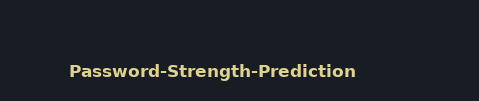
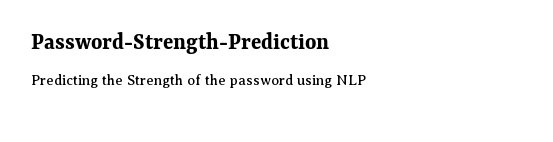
(356, 72) none -> [31,74,366,88] // Predicting the Strength of the password using NLP

